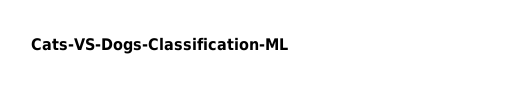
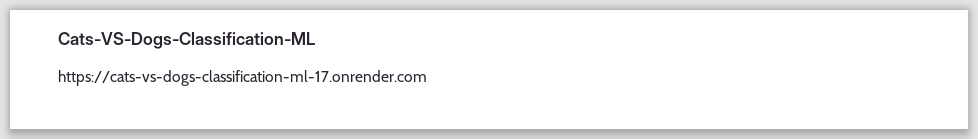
(288, 45) none -> [58,70,427,86] // https://cats-vs-dogs-classification-ml-17.onrender.com

